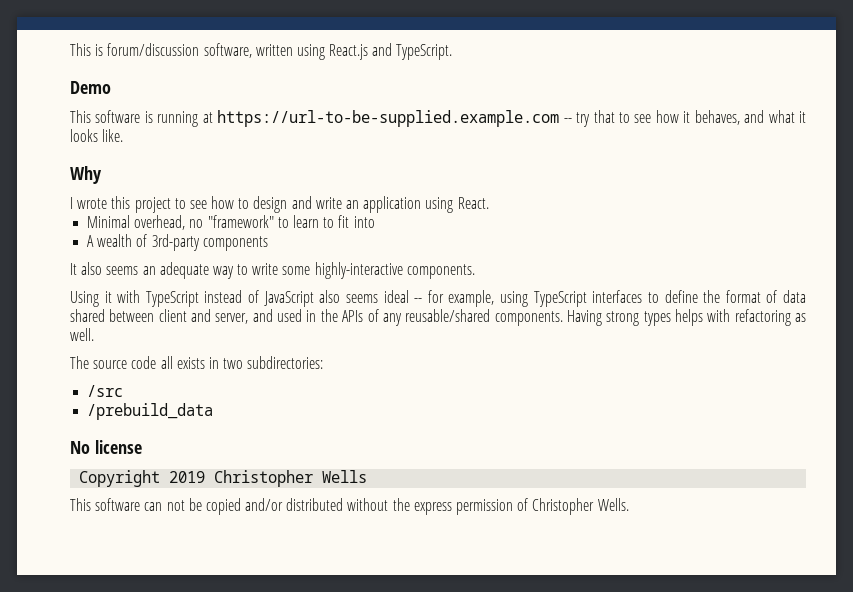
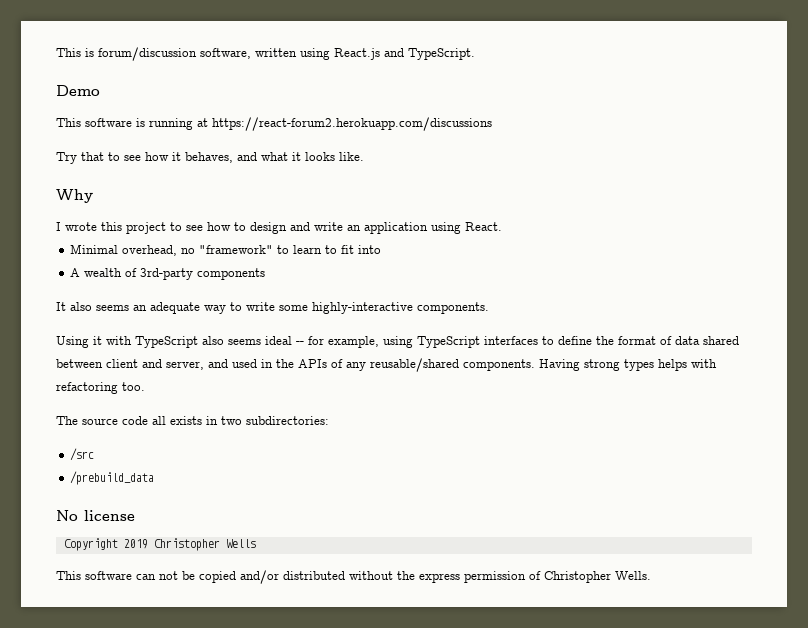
[217,110,591,127] https://url-to-be-supplied.example.com -- try -> [212,117,492,131] [56,152,77,164] https://react-forum2.herokuapp.com/discussions // Try
[204,290,314,307] instead of JavaScript -> (198, 342) none
[795,313,807,322] [70,328,94,341] as well. -> [122,382,145,391] too.

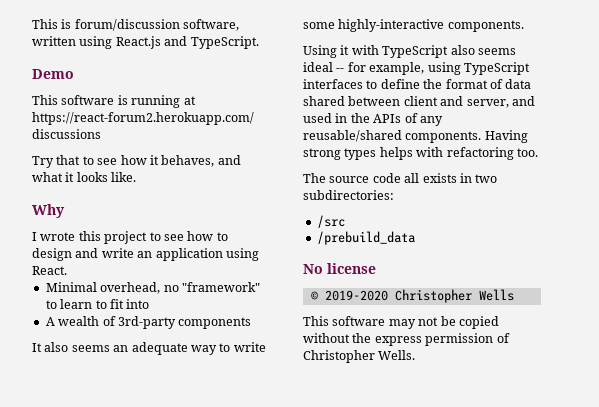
[63,538,148,551] Copyright 2019 -> [310,290,388,301] © 2019-2020
[136,574,156,580] can -> [388,319,416,329] may
[240,570,345,584] and/or distributed -> (499, 322) none

